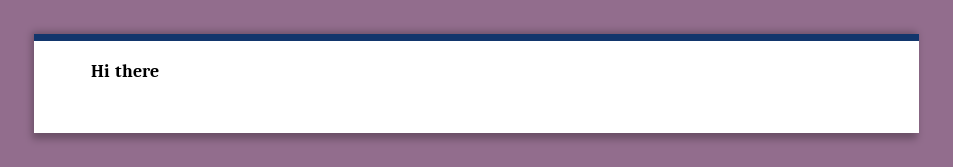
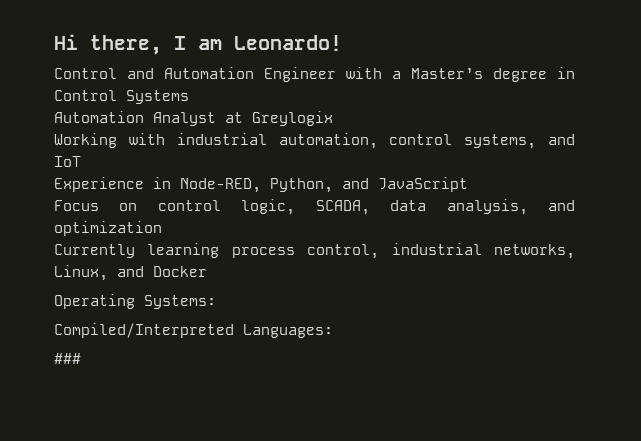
[114,64,159,77] there -> [90,35,342,55] [54,67,575,82] [54,90,189,104] [54,111,333,126] [54,133,575,149] [54,156,81,167] [54,177,468,193] [54,199,575,215] [54,221,162,236] [54,243,575,259] [54,265,207,281] [54,294,216,309] [54,323,333,338] [54,353,81,364] there, I am Leonardo! // Control and Automation Engineer with a Master’s degree in Control Systems // Automation Analyst at Greylogix // Working with industrial automation, control systems, and IoT // Experience in Node-RED, Python, and JavaScript // Focus on control logic, SCADA, data analysis, and optimization // Currently learning process control, industrial networks, Linux, and Docker // Operating Systems: // Compiled/Interpreted Languages: // ###

